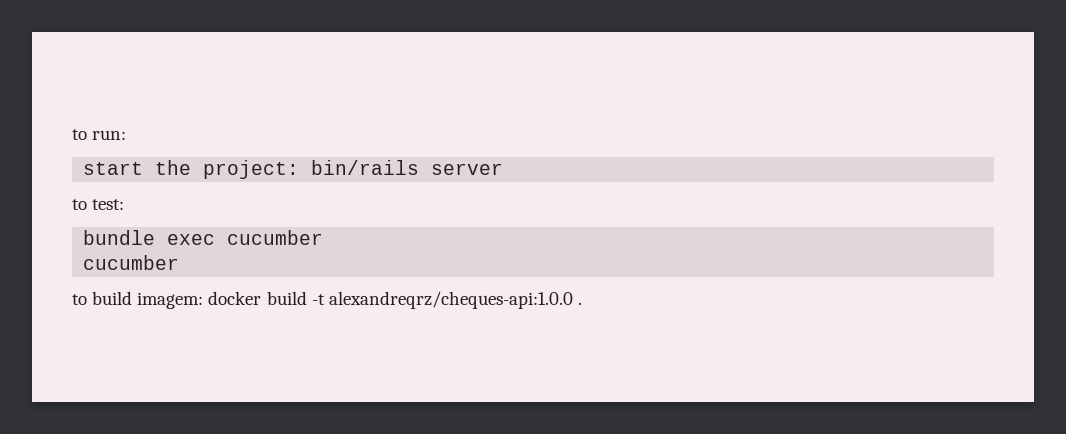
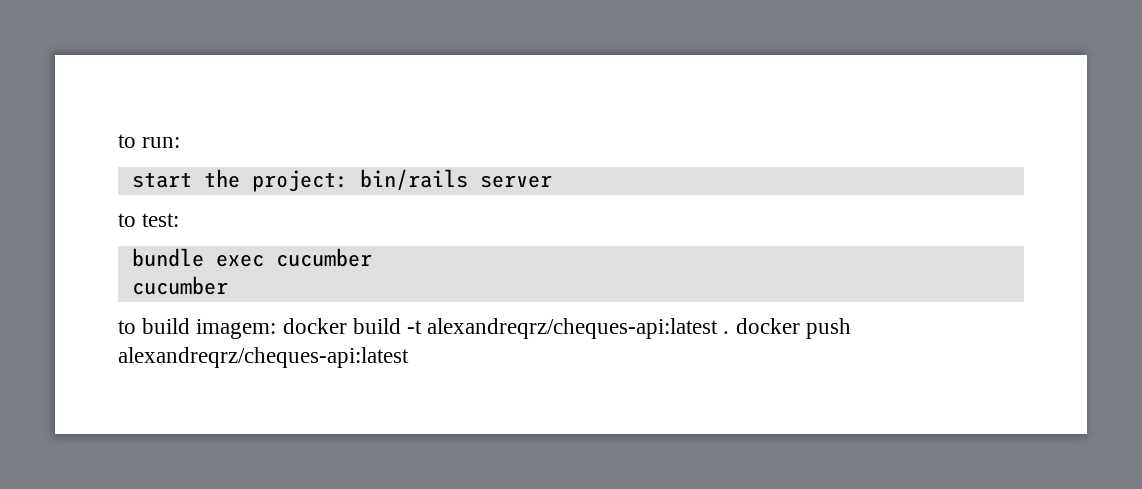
[328,291,582,309] alexandreqrz/cheques-api:1.0.0 . -> [427,318,851,339] [118,347,409,368] alexandreqrz/cheques-api:latest . docker push alexandreqrz/cheques-api:latest

